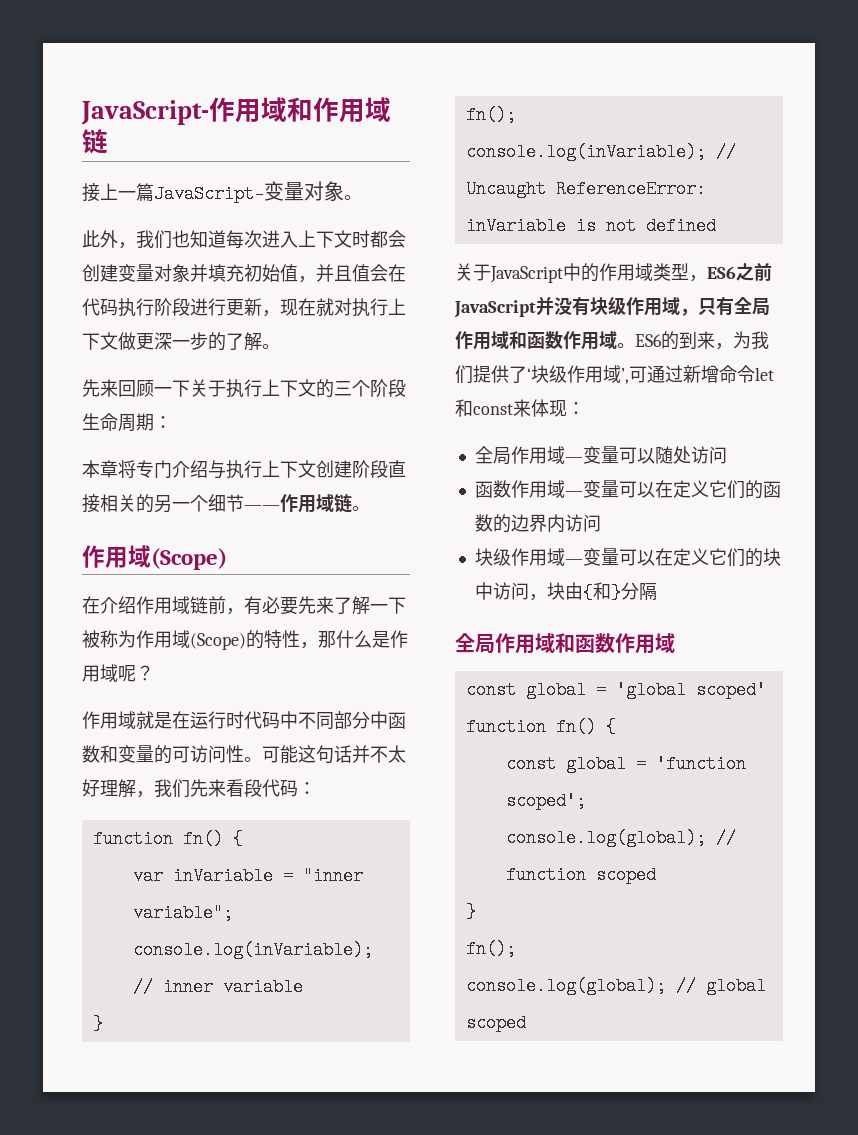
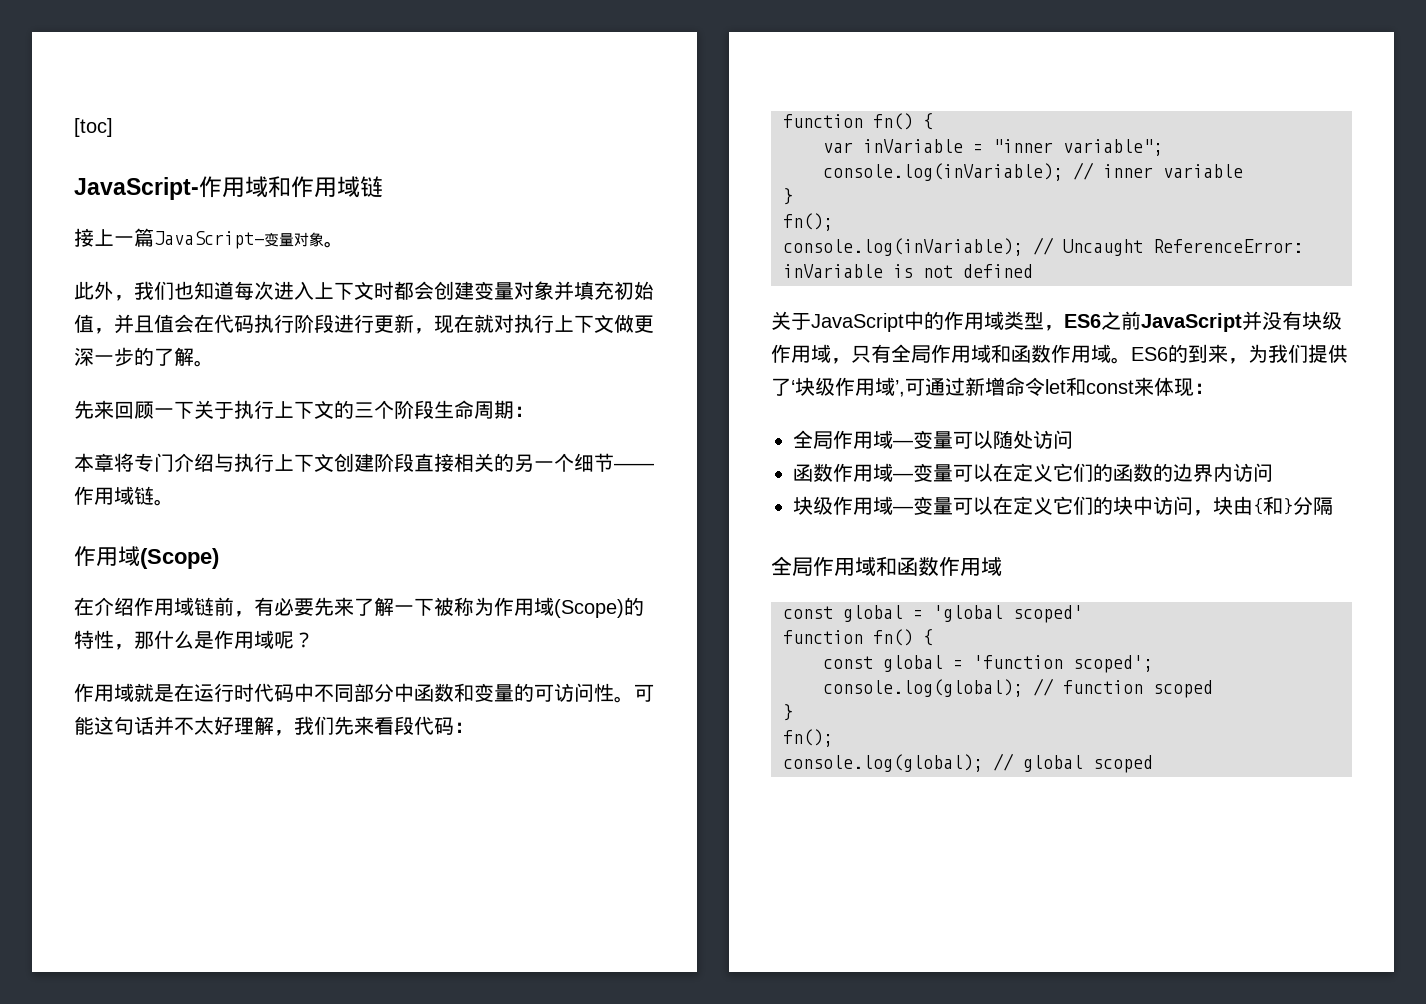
(81, 112) none -> [74,118,113,137] [toc] //

